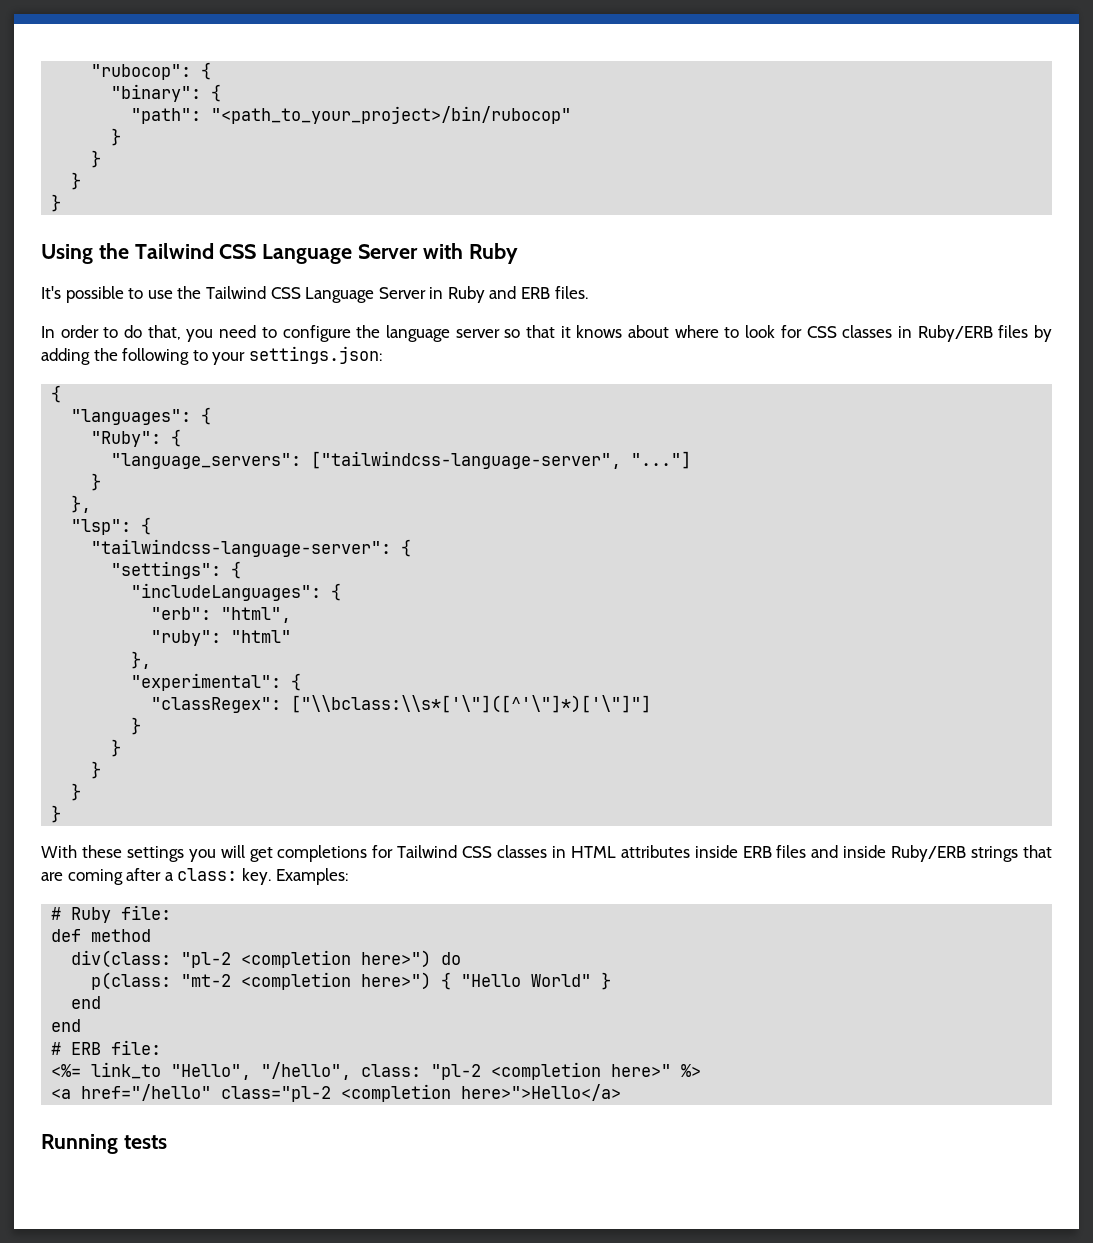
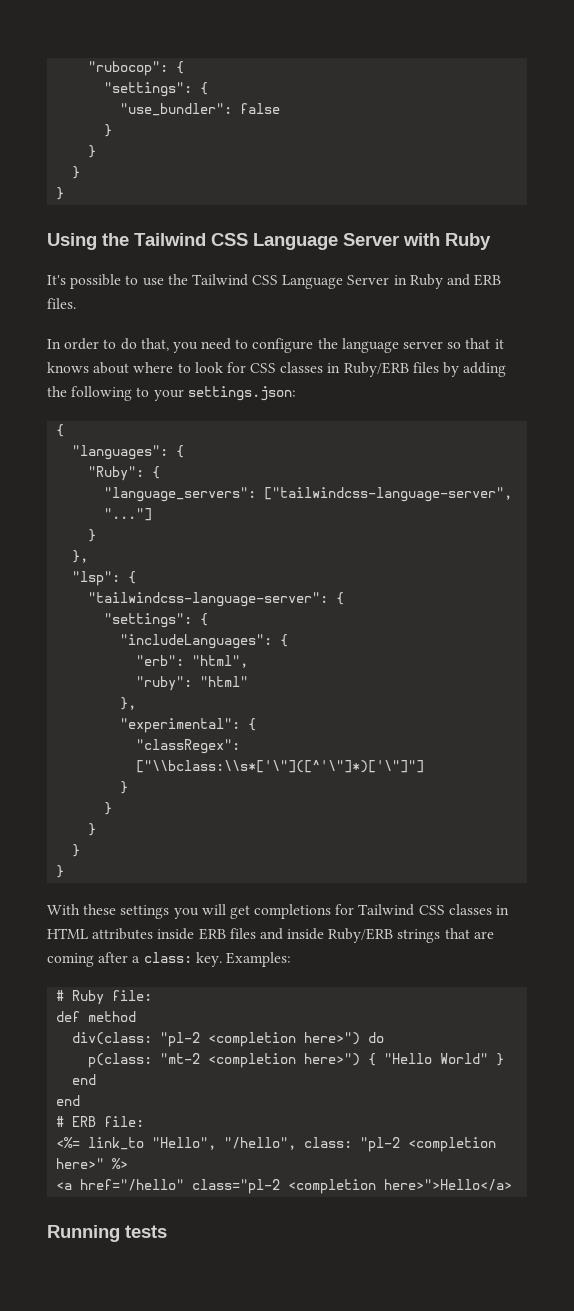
[111,84,222,102] [131,106,572,124] "binary": { // "path": "<path_to_your_project>/bin/rubocop" -> [104,82,209,97] [120,103,281,116] "settings": { // "use_bundler": false

